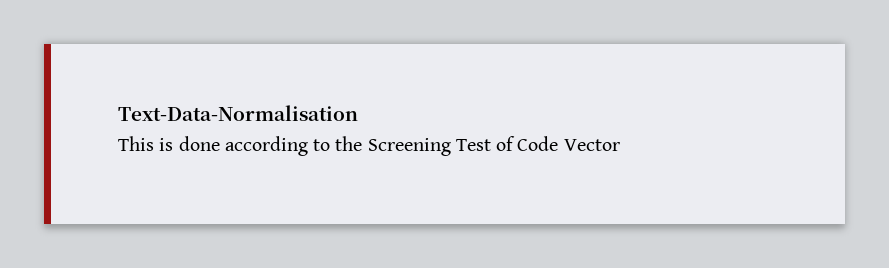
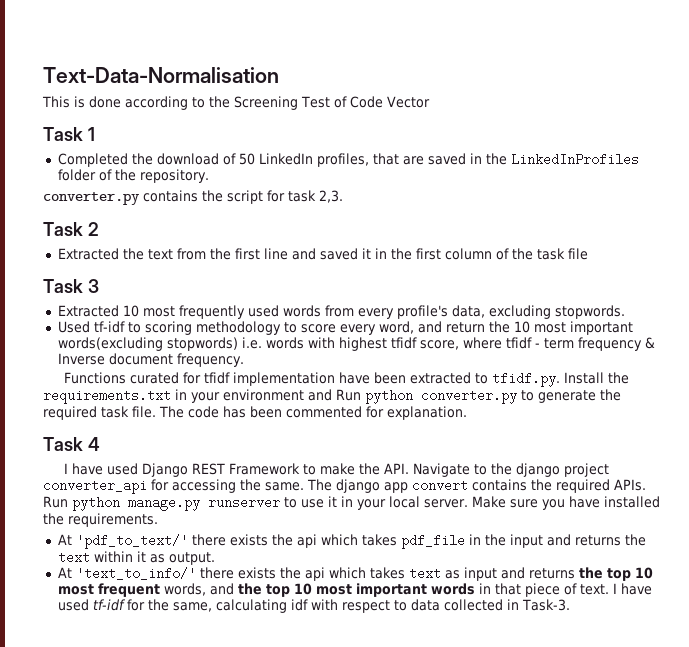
(620, 145) none -> [43,127,95,141] [57,153,639,167] [57,169,209,183] [43,190,343,205] [43,222,99,236] [57,248,588,260] [43,279,99,293] [57,305,625,319] [57,321,633,335] [57,337,655,351] [57,353,244,367] [63,372,629,387] [43,389,621,404] [43,406,467,420] [43,437,100,451] [63,463,609,477] [43,479,646,494] [43,496,660,511] [43,513,158,527] [57,534,646,549] [57,551,215,565] [57,567,653,581] [57,583,652,597] [57,599,570,613] // Task 1 // Completed the download of 50 LinkedIn profiles, that are saved in the LinkedInProfiles folder of the repository. // converter.py contains the script for task 2,3. // Task 2 // Extracted the text from the first line and saved it in the first column of the task file // Task 3 // Extracted 10 most frequently used words from every profile's data, excluding stopwords. // Used tf-idf to scoring methodology to score every word, and return the 10 most important words(excluding stopwords) i.e. words with highest tfidf score, where tfidf - term frequency & Inverse document frequency. // Functions curated for tfidf implementation have been extracted to tfidf.py. Install the requirements.txt in your environment and Run python converter.py to generate the required task file. The code has been commented for explanation. // Task 4 // I have used Django REST Framework to make the API. Navigate to the django project converter_api for accessing the same. The django app convert contains the required APIs. Run python manage.py runserver to use it in your local server. Make sure you have installed the requirements. // At 'pdf_to_text/' there exists the api which takes pdf_file in the input and returns the text within it as output. // At 'text_to_info/' there exists the api which takes text as input and returns the top 10 most frequent words, and the top 10 most important words in that piece of text. I have used tf-idf for the same, calculating idf with respect to data collected in Task-3.

